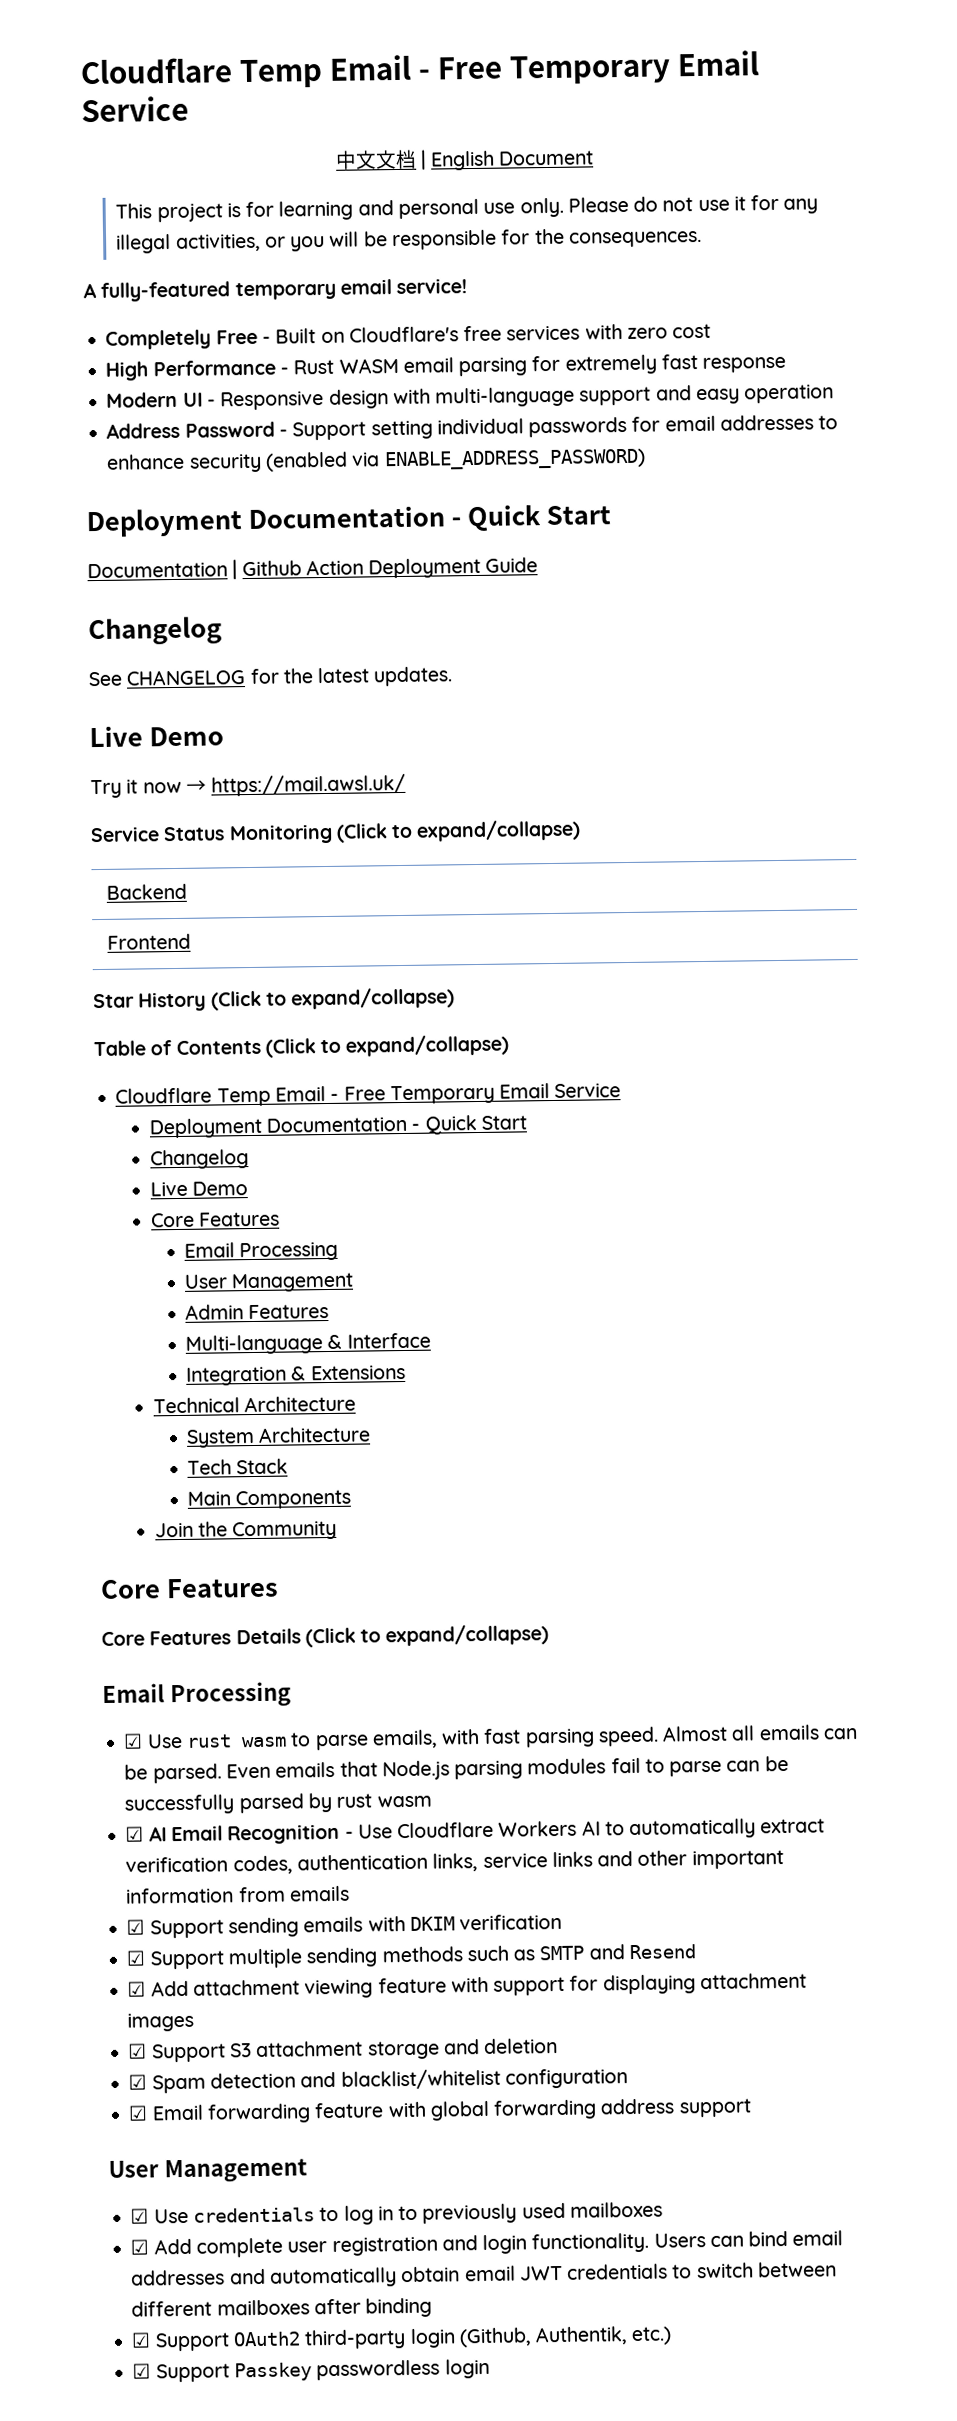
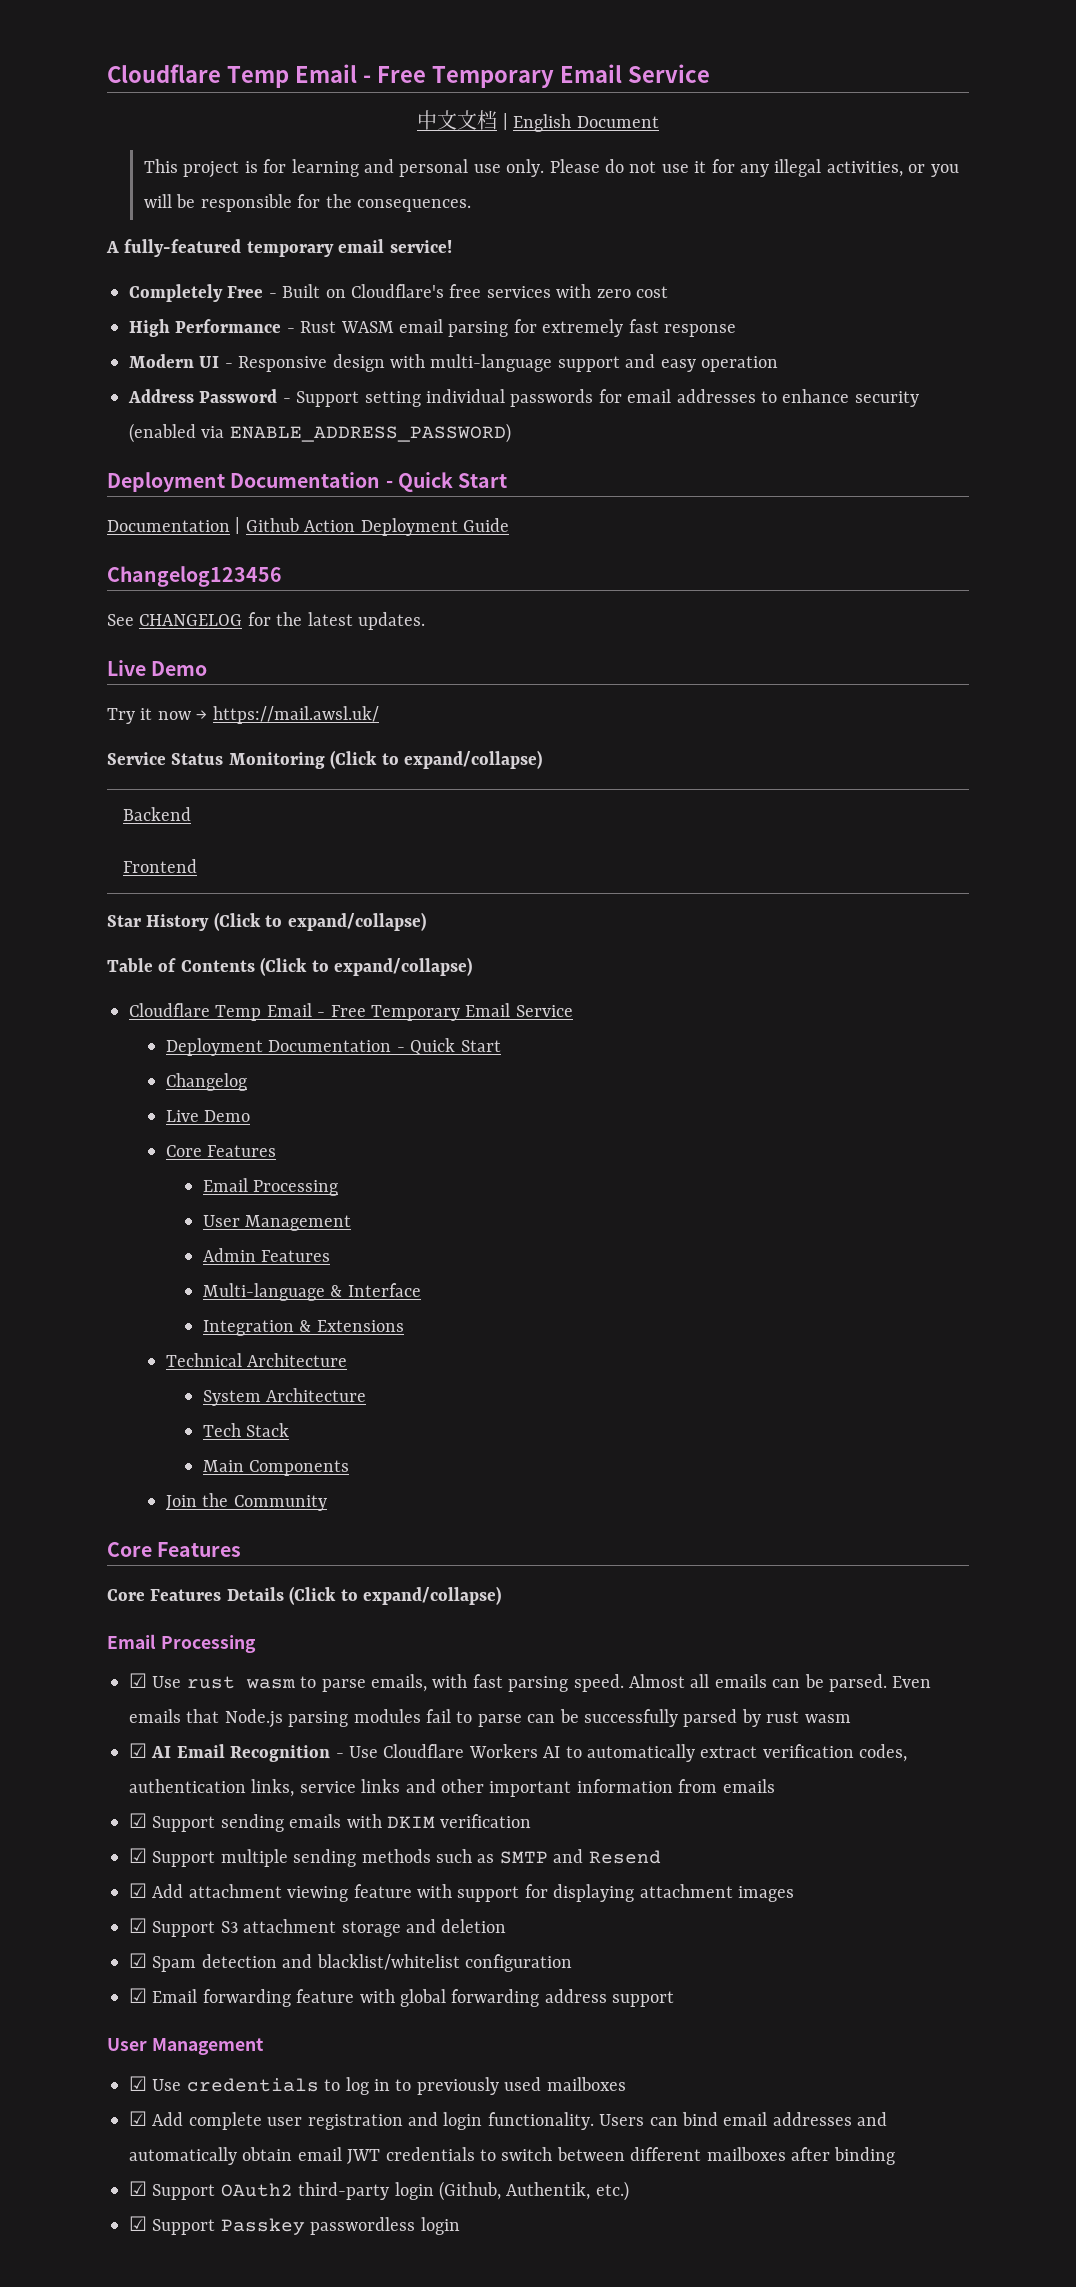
[88,616,222,646] Changelog -> [107,566,282,587] Changelog123456

